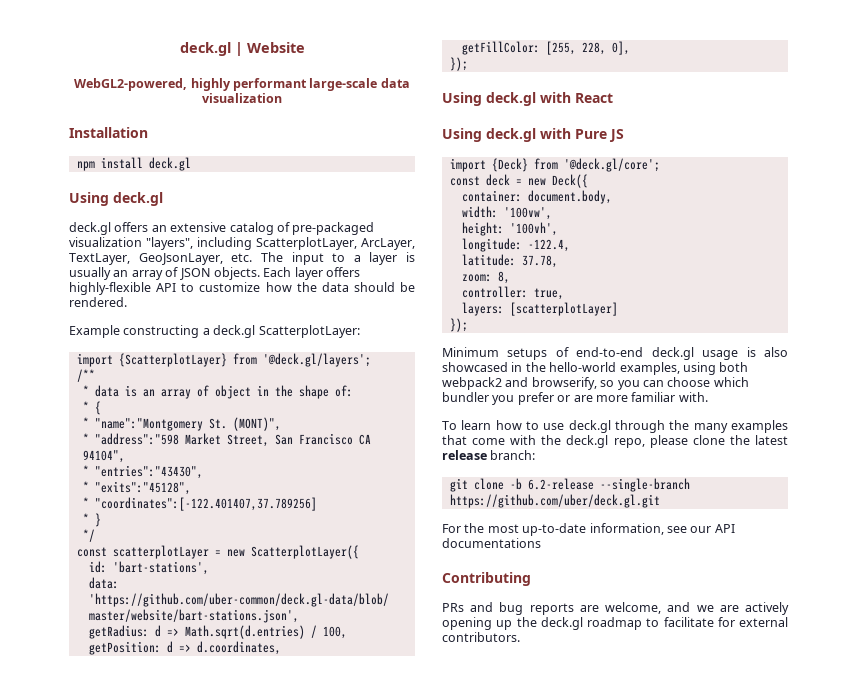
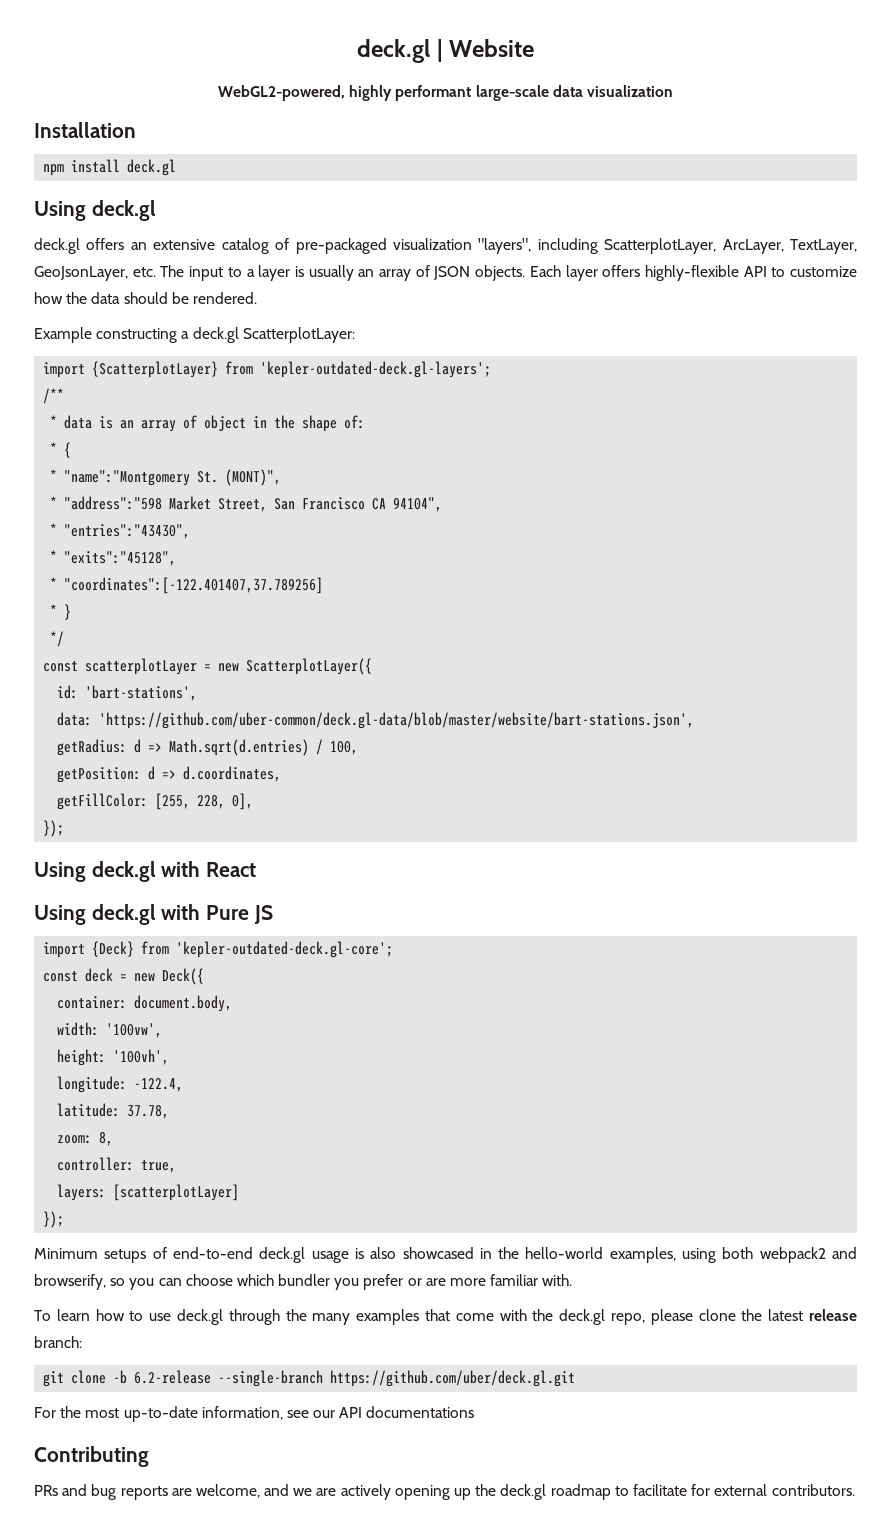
[262,353,371,367] '@deck.gl/layers'; -> [260,361,492,378] 'kepler-outdated-deck.gl-layers';
[563,158,660,172] '@deck.gl/core'; -> [176,941,394,958] 'kepler-outdated-deck.gl-core';

